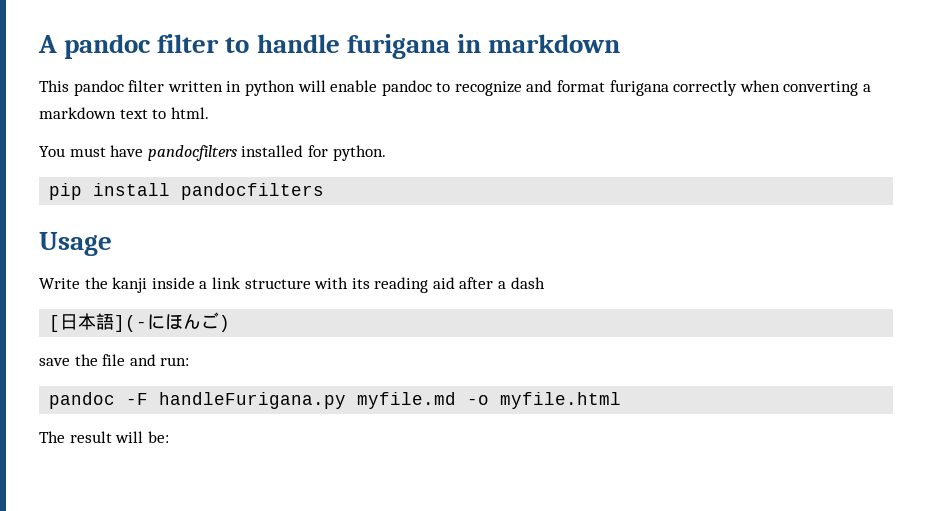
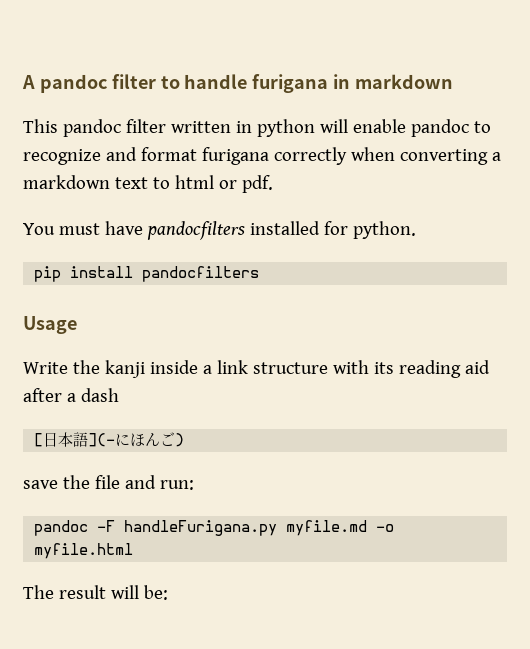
[170,107,209,119] html. -> [174,175,273,193] html or pdf.

